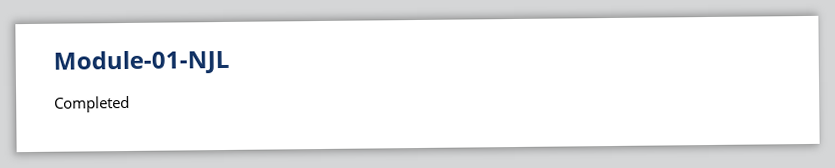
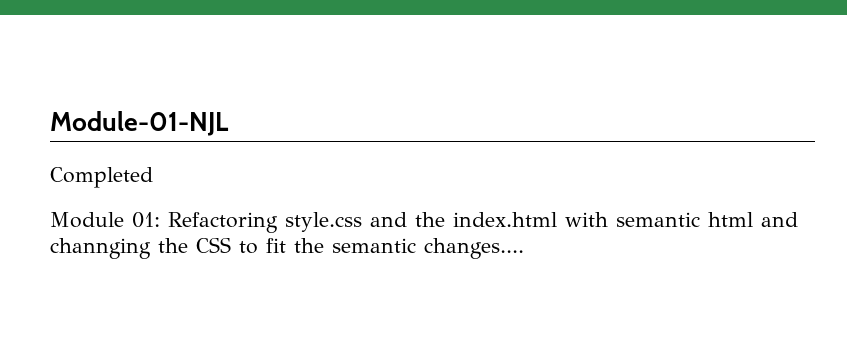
(130, 104) none -> [50,212,798,233] [50,237,524,259] // Module 01: Refactoring style.css and the index.html with semantic html and channging the CSS to fit the semantic changes....

